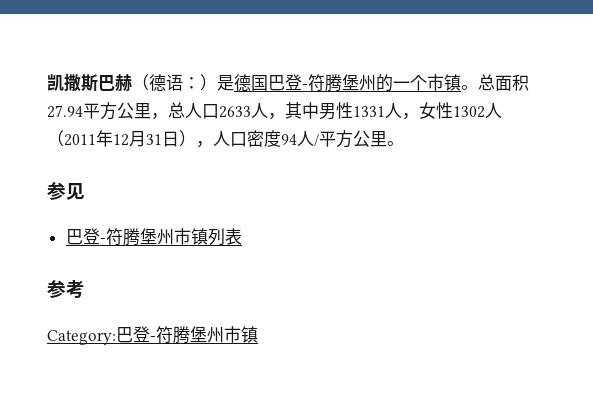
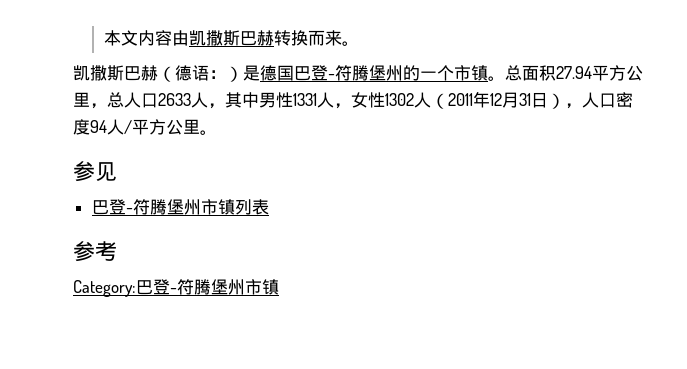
(47, 83) none -> [103,30,359,46] 本文内容由凯撒斯巴赫转换而来。 //

